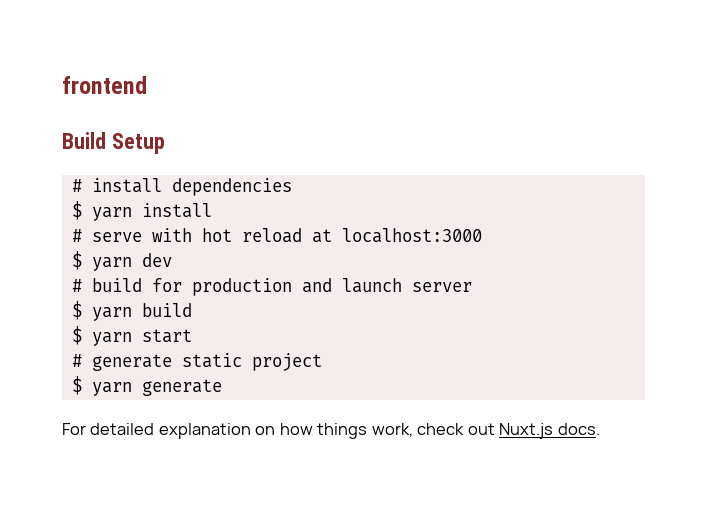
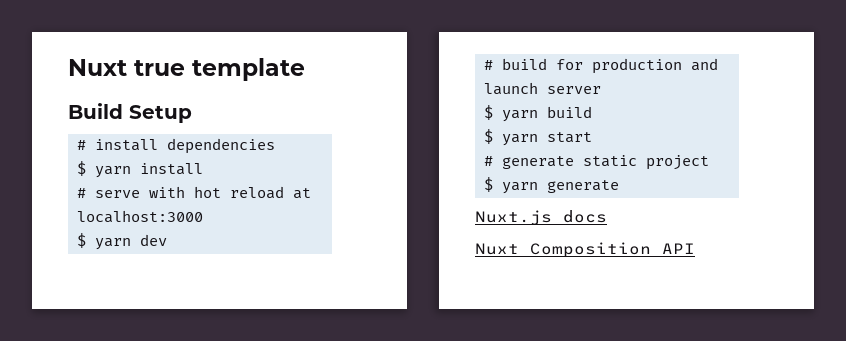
[62,76,147,94] frontend -> [68,58,305,81] Nuxt true template
[62,423,600,439] For detailed explanation on how things work, check out Nuxt.js docs. -> [475,210,607,225] [475,242,695,258] Nuxt.js docs // Nuxt Composition API

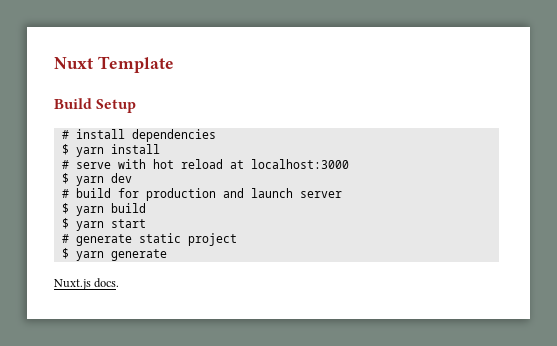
[68,58,305,81] Nuxt true template -> [54,56,174,73] Nuxt Template
[563,210,607,223] [475,242,695,258] docs // Nuxt Composition API -> [94,278,120,288] docs.

